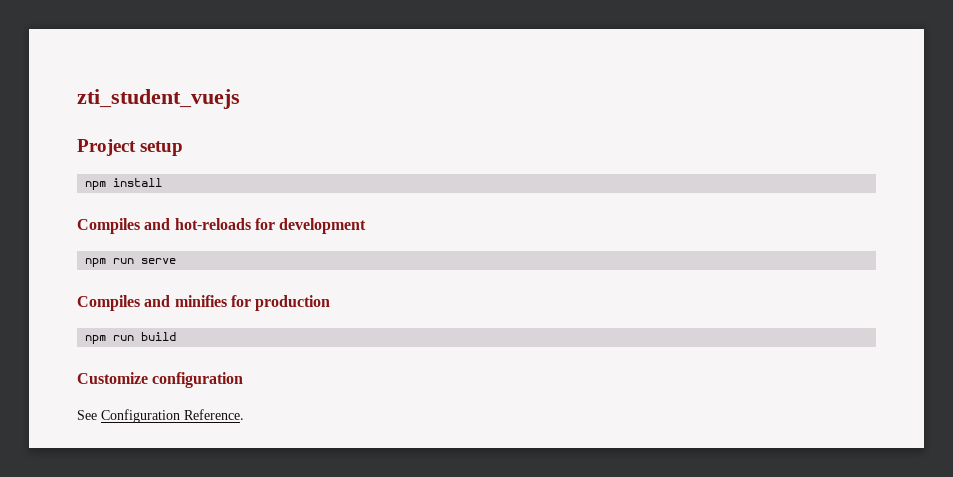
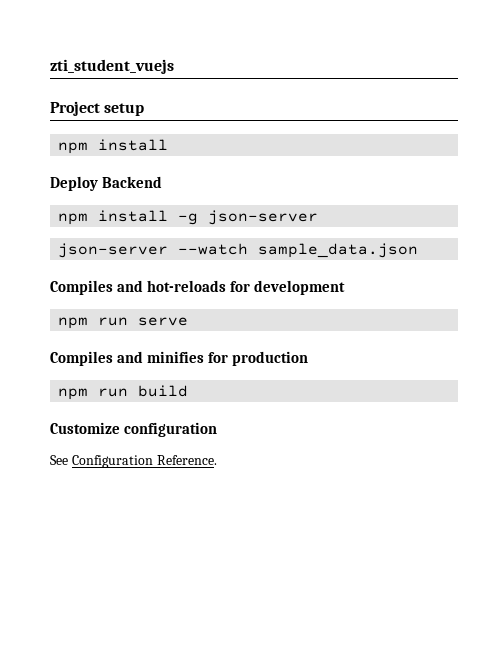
(163, 182) none -> [50,176,162,191] [58,210,319,225] [58,243,419,258] // Deploy Backend // npm install -g json-server // json-server --watch sample_data.json

